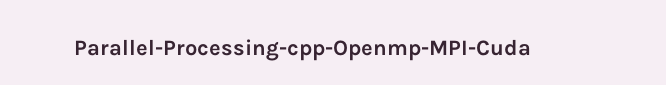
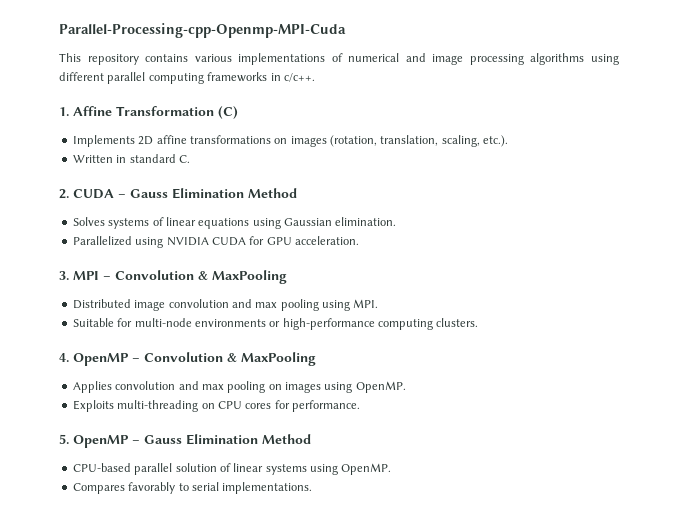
(531, 50) none -> [59,53,619,65] [59,72,315,84] [59,106,238,119] [72,135,509,147] [72,154,190,163] [59,188,297,199] [72,217,397,229] [72,236,359,248] [59,270,287,284] [72,299,379,311] [72,318,479,330] [59,352,316,366] [72,381,406,393] [72,400,360,412] [59,434,311,448] [72,463,392,475] [72,482,313,494] // This repository contains various implementations of numerical and image processing algorithms using different parallel computing frameworks in c/c++. // 1. Affine Transformation (C) // Implements 2D affine transformations on images (rotation, translation, scaling, etc.). // Written in standard C. // 2. CUDA – Gauss Elimination Method // Solves systems of linear equations using Gaussian elimination. // Parallelized using NVIDIA CUDA for GPU acceleration. // 3. MPI – Convolution & MaxPooling // Distributed image convolution and max pooling using MPI. // Suitable for multi-node environments or high-performance computing clusters. // 4. OpenMP – Convolution & MaxPooling // Applies convolution and max pooling on images using OpenMP. // Exploits multi-threading on CPU cores for performance. // 5. OpenMP – Gauss Elimination Method // CPU-based parallel solution of linear systems using OpenMP. // Compares favorably to serial implementations.

